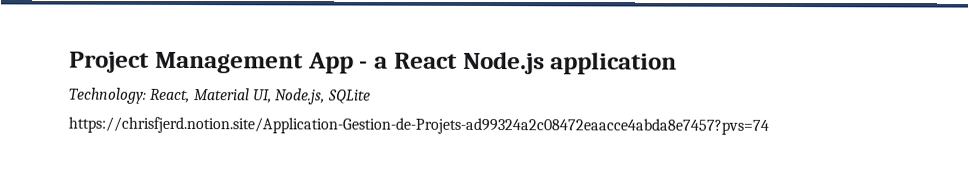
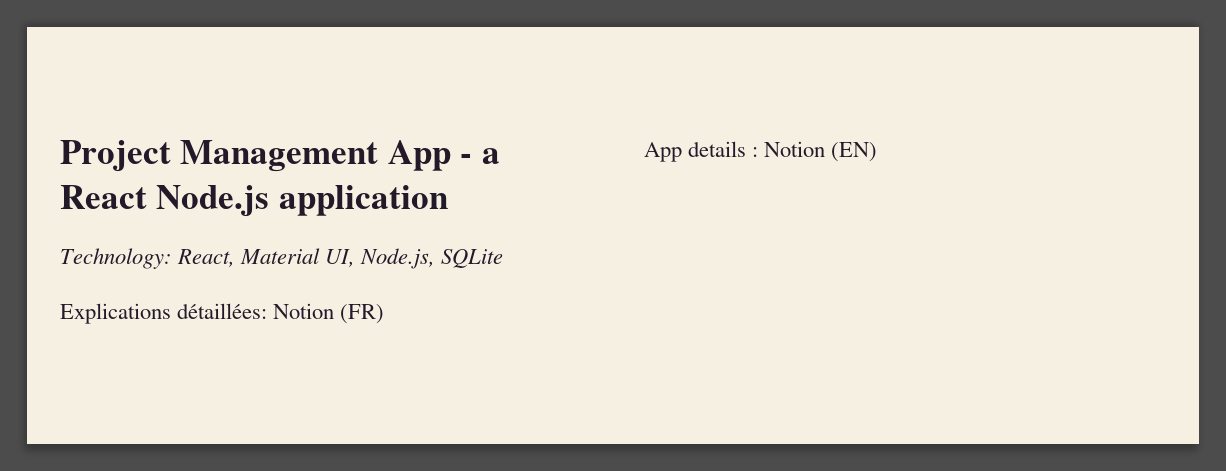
[68,116,769,135] https://chrisfjerd.notion.site/Application-Gestion-de-Projets-ad99324a2c08472eaacce4abda8e7457?pvs=74 -> [60,303,385,324] [644,141,878,162] Explications détaillées: Notion (FR) // App details : Notion (EN)

